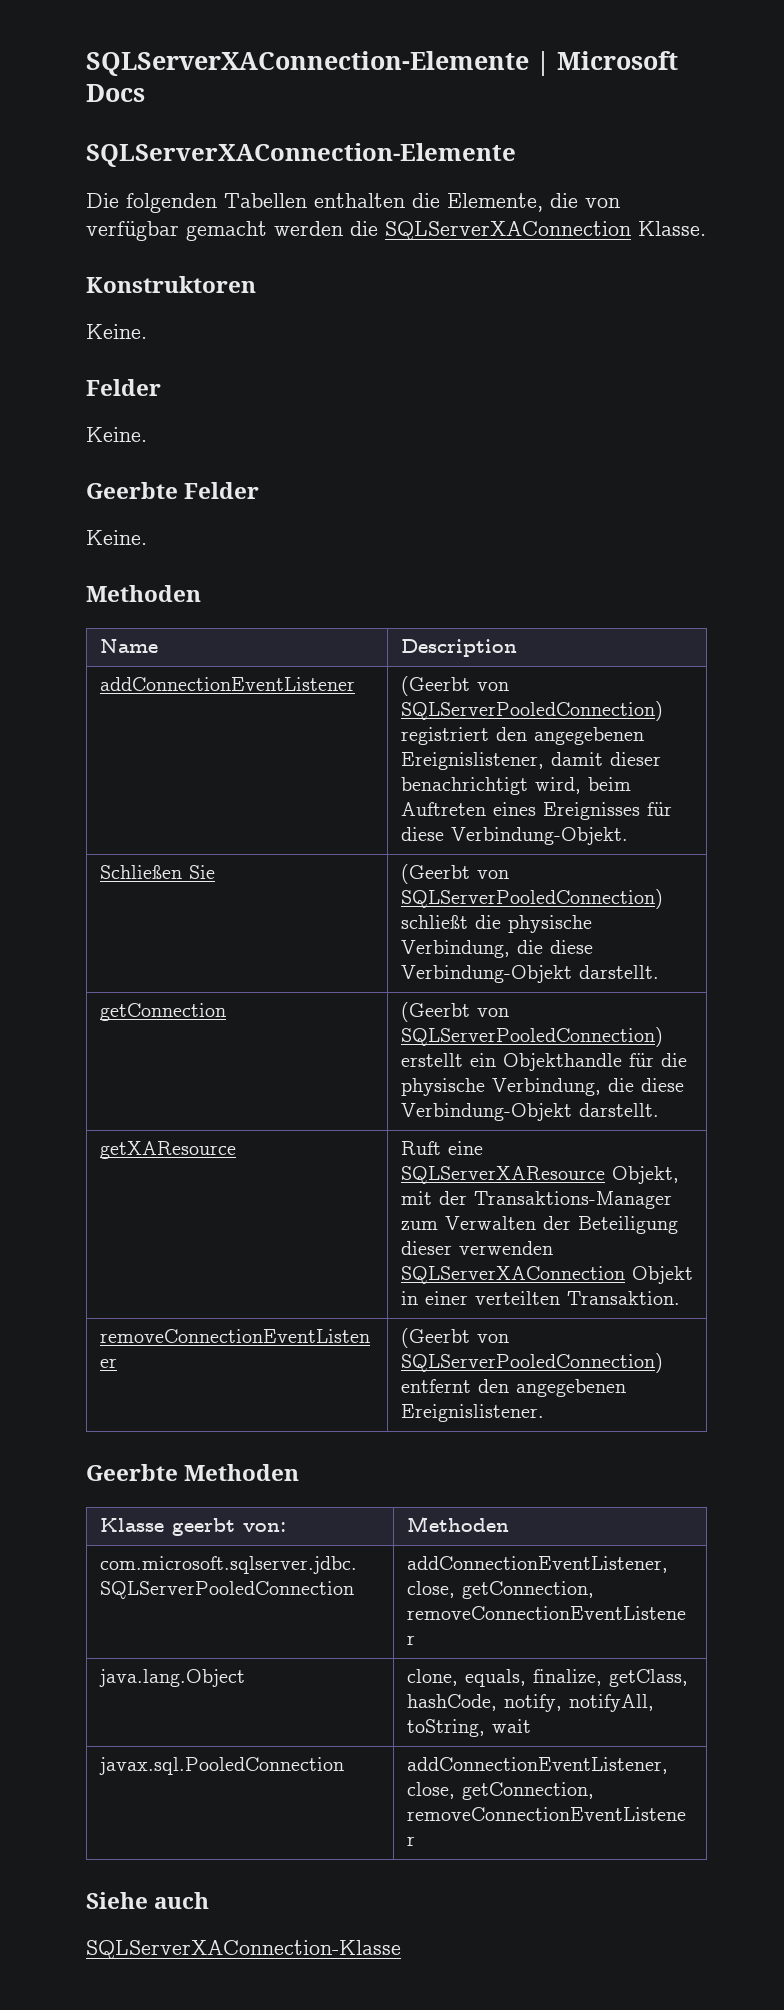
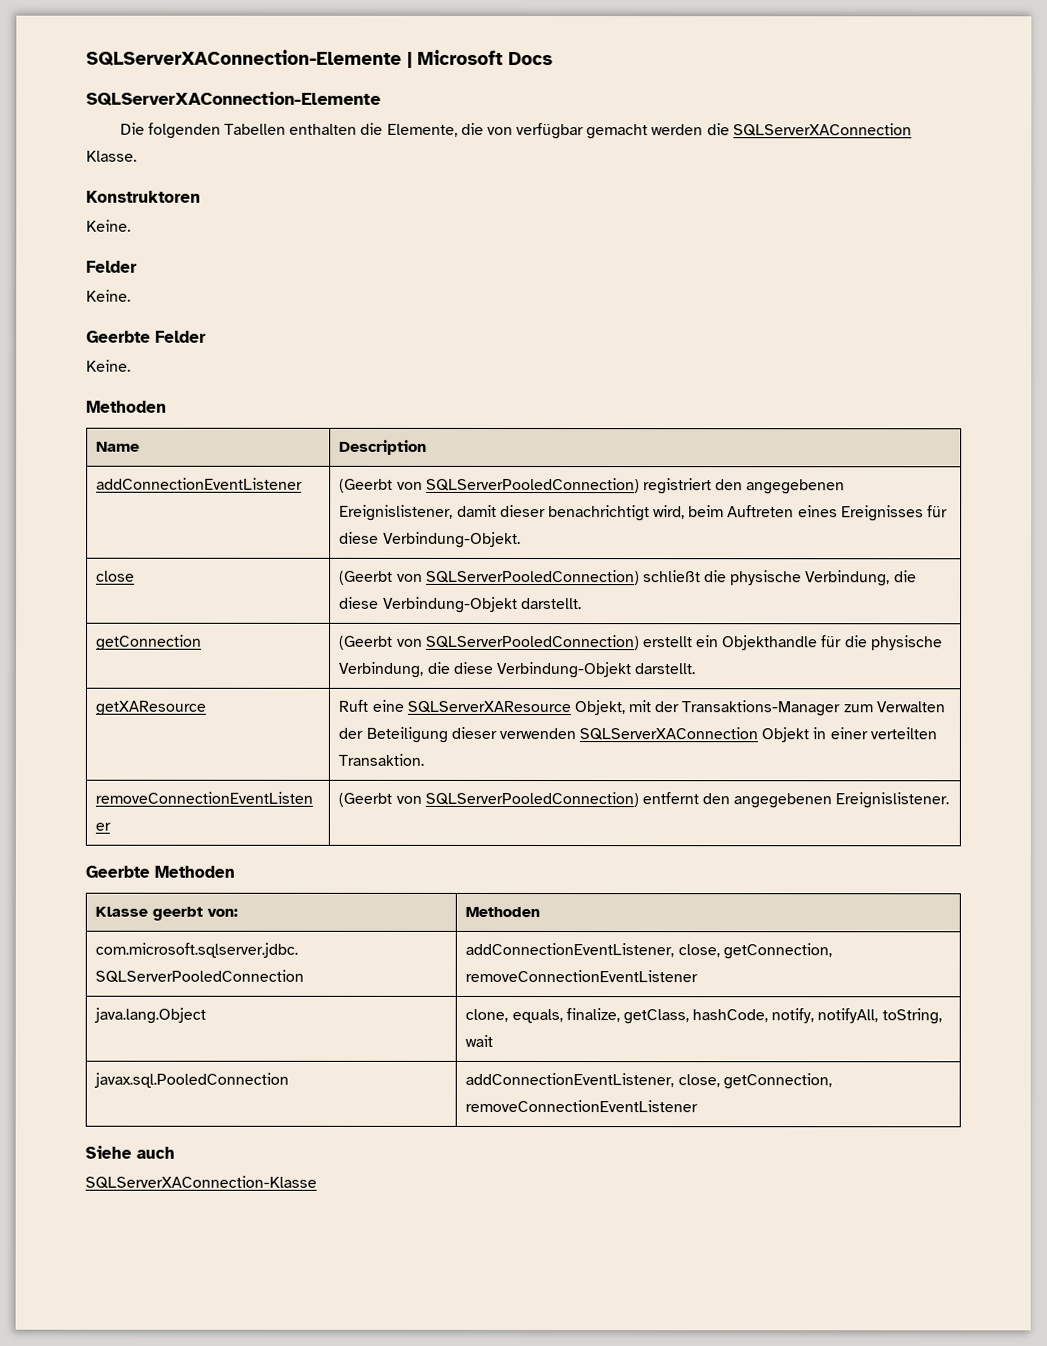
[99,865,215,879] Schließen Sie -> [96,570,136,582] close

